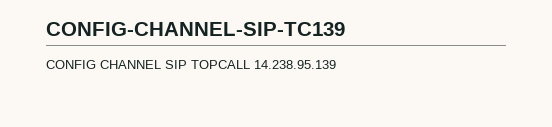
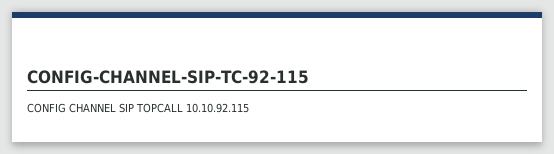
[46,22,345,36] CONFIG-CHANNEL-SIP-TC139 -> [27,70,309,84] CONFIG-CHANNEL-SIP-TC-92-115
[254,60,336,69] 14.238.95.139 -> [186,103,249,113] 10.10.92.115

